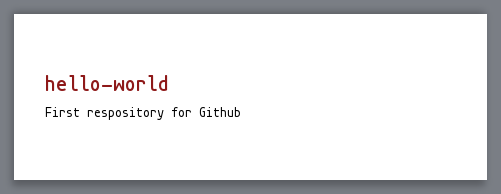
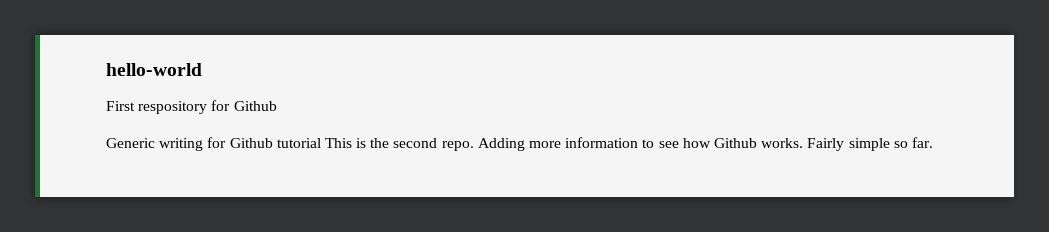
(241, 112) none -> [106,137,933,151] // Generic writing for Github tutorial This is the second repo. Adding more information to see how Github works. Fairly simple so far.

